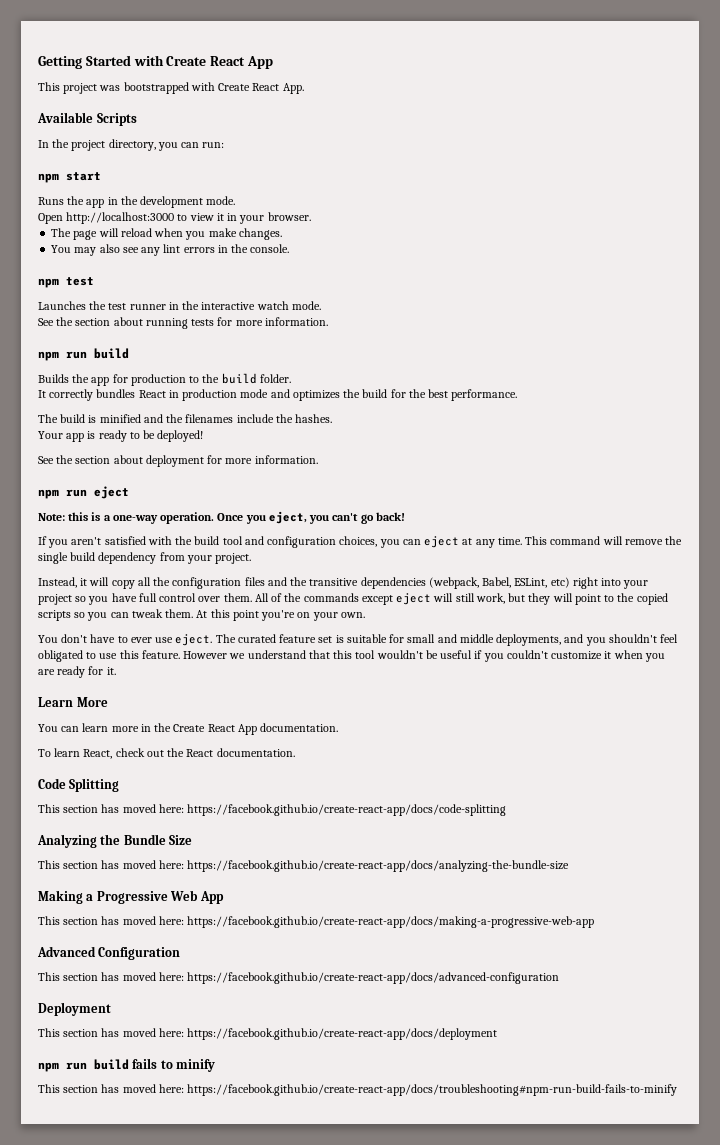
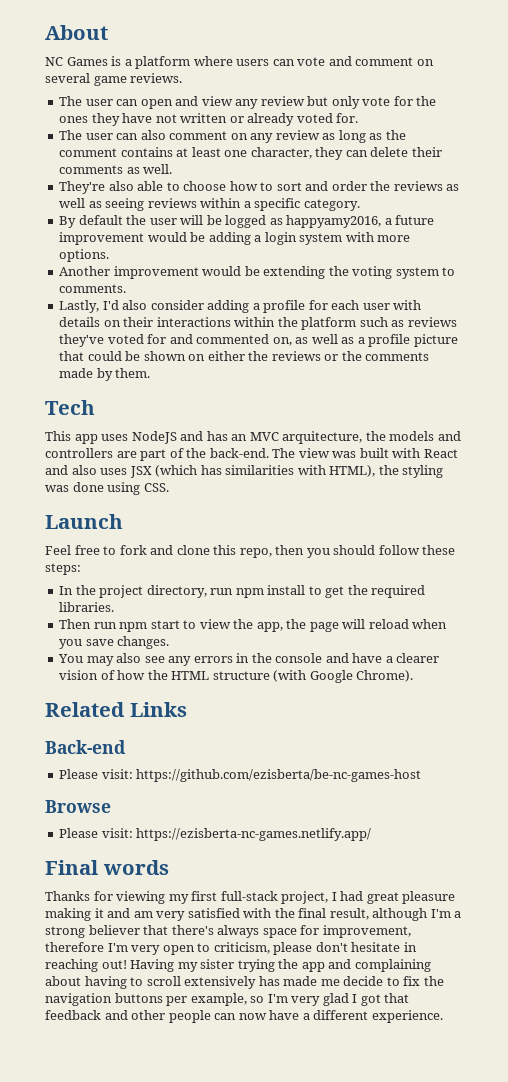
[38,55,273,69] [38,82,304,94] [37,112,137,126] [38,139,225,151] [38,172,101,183] [38,196,236,208] [38,212,311,224] [51,228,72,237] Getting Started with Create React App // This project was bootstrapped with Create React App. // Available Scripts // In the project directory, you can run: // npm start // Runs the app in the development mode. // Open http://localhost:3000 to view it in your browser. // The -> [45,25,108,40] [45,56,434,69] [45,73,183,86] [59,96,437,109] [59,113,359,126] [59,130,406,143] [59,147,442,160] [59,164,173,174] [59,181,460,194] [59,198,360,211] [59,215,435,228] [59,232,411,245] [59,249,110,262] [59,266,456,279] [59,284,127,293] [59,300,422,313] [59,317,457,330] [59,334,458,347] [59,351,430,361] [59,368,151,381] [45,400,95,415] [45,431,461,444] [45,448,458,461] [45,465,444,478] [45,482,169,495] [45,514,123,529] [45,545,456,558] [45,563,81,575] [59,585,426,598] [59,602,115,612] [59,619,307,632] About // NC Games is a platform where users can vote and comment on several game reviews. // The user can open and view any review but only vote for the ones they have not written or already voted for. // The user can also comment on any review as long as the comment contains at least one character, they can delete their comments as well. // They're also able to choose how to sort and order the reviews as well as seeing reviews within a specific category. // By default the user will be logged as happyamy2016, a future improvement would be adding a login system with more options. // Another improvement would be extending the voting system to comments. // Lastly, I'd also consider adding a profile for each user with details on their interactions within the platform such as reviews they've voted for and commented on, as well as a profile picture that could be shown on either the reviews or the comments made by them. // Tech // This app uses NodeJS and has an MVC arquitecture, the models and controllers are part of the back-end. The view was built with React and also uses JSX (which has similarities with HTML), the styling was done using CSS. // Launch // Feel free to fork and clone this repo, then you should follow these steps: // In the project directory, run npm install to get the required libraries. // Then run npm start to view the app, the
[208,228,237,237] make -> [85,639,114,646] save
[163,244,181,253] lint -> (192, 661) none
[250,244,290,253] [38,277,94,288] [38,301,321,310] [38,317,328,329] [38,348,129,361] [38,373,291,386] [38,389,518,401] [38,414,333,423] [38,430,204,442] [38,455,318,467] [38,486,129,499] [38,511,405,524] [38,536,683,548] [38,552,252,564] [38,577,649,589] [38,593,668,605] [38,609,365,621] [38,634,679,646] [38,650,665,662] [38,666,116,678] [38,697,108,707] [38,723,339,735] [38,748,295,759] [38,778,120,792] [38,804,507,816] [37,834,193,848] [38,860,570,872] [38,890,224,904] [38,916,595,928] [37,946,181,960] [38,972,560,984] [38,1002,111,1016] [38,1028,498,1040] [38,1058,216,1072] [38,1084,678,1096] console. // npm test // Launches the test runner in the interactive watch mode. // See the section about running tests for more information. // npm run build // Builds the app for production to the build folder. // It correctly bundles React in production mode and optimizes the build for the best performance. // The build is minified and the filenames include the hashes. // Your app is ready to be deployed! // See the section about deployment for more information. // npm run eject // Note: this is a one-way operation. Once you eject, you can't go back! // If you aren't satisfied with the build tool and configuration choices, you can eject at any time. This command will remove the single build dependency from your project. // Instead, it will copy all the configuration files and the transitive dependencies (webpack, Babel, ESLint, etc) right into your project so you have full control over them. All of the commands except eject will still work, but they will point to the copied scripts so you can tweak them. At this point you're on your own. // You don't have to ever use eject. The curated feature set is suitable for small and middle deployments, and you shouldn't feel obligated to use this feature. However we understand that this tool wouldn't be useful if you couldn't customize it when you are ready for it. // Learn More // You can learn more in the Create React App documentation. // To learn React, check out the React documentation. // Code Splitting // This section has moved here: https://facebook.github.io/create-react-app/docs/code-splitting // Analyzing the Bundle Size // This section has moved here: https://facebook.github.io/create-react-app/docs/analyzing-the-bundle-size // Making a Progressive Web App // This section has moved here: https://facebook.github.io/create-react-app/docs/making-a-progressive-web-app // Advanced Configuration // This section has moved here: https://facebook.github.io/create-react-app/docs/advanced-configuration // Deployment // This section has moved here: https://facebook.github.io/create-react-app/docs/deployment // npm run build fails to minify // This section has moved here: https://facebook.github.io/create-react-app/docs/troubleshooting#npm-run-build-fails-to-minify -> [275,653,440,663] [59,670,414,683] [45,702,187,717] [45,740,126,754] [59,769,422,782] [45,800,111,813] [59,828,372,841] [45,860,169,875] [45,891,456,904] [45,908,462,921] [45,925,411,938] [45,942,417,955] [45,959,431,972] [45,976,444,989] [45,993,410,1006] [45,1010,443,1023] console and have a clearer vision of how the HTML structure (with Google Chrome). // Related Links // Back-end // Please visit: https://github.com/ezisberta/be-nc-games-host // Browse // Please visit: https://ezisberta-nc-games.netlify.app/ // Final words // Thanks for viewing my first full-stack project, I had great pleasure making it and am very satisfied with the final result, although I'm a strong believer that there's always space for improvement, therefore I'm very open to criticism, please don't hesitate in reaching out! Having my sister trying the app and complaining about having to scroll extensively has made me decide to fix the navigation buttons per example, so I'm very glad I got that feedback and other people can now have a different experience.

